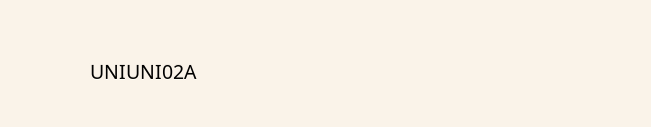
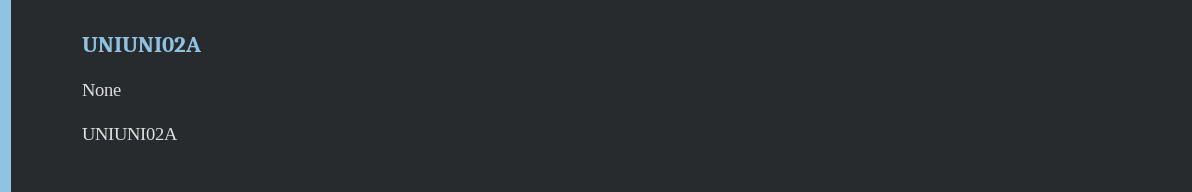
[89,64,197,79] UNIUNI02A -> [82,37,202,52] [82,84,121,96] [82,128,178,140] UNIUNI02A // None // UNIUNI02A

